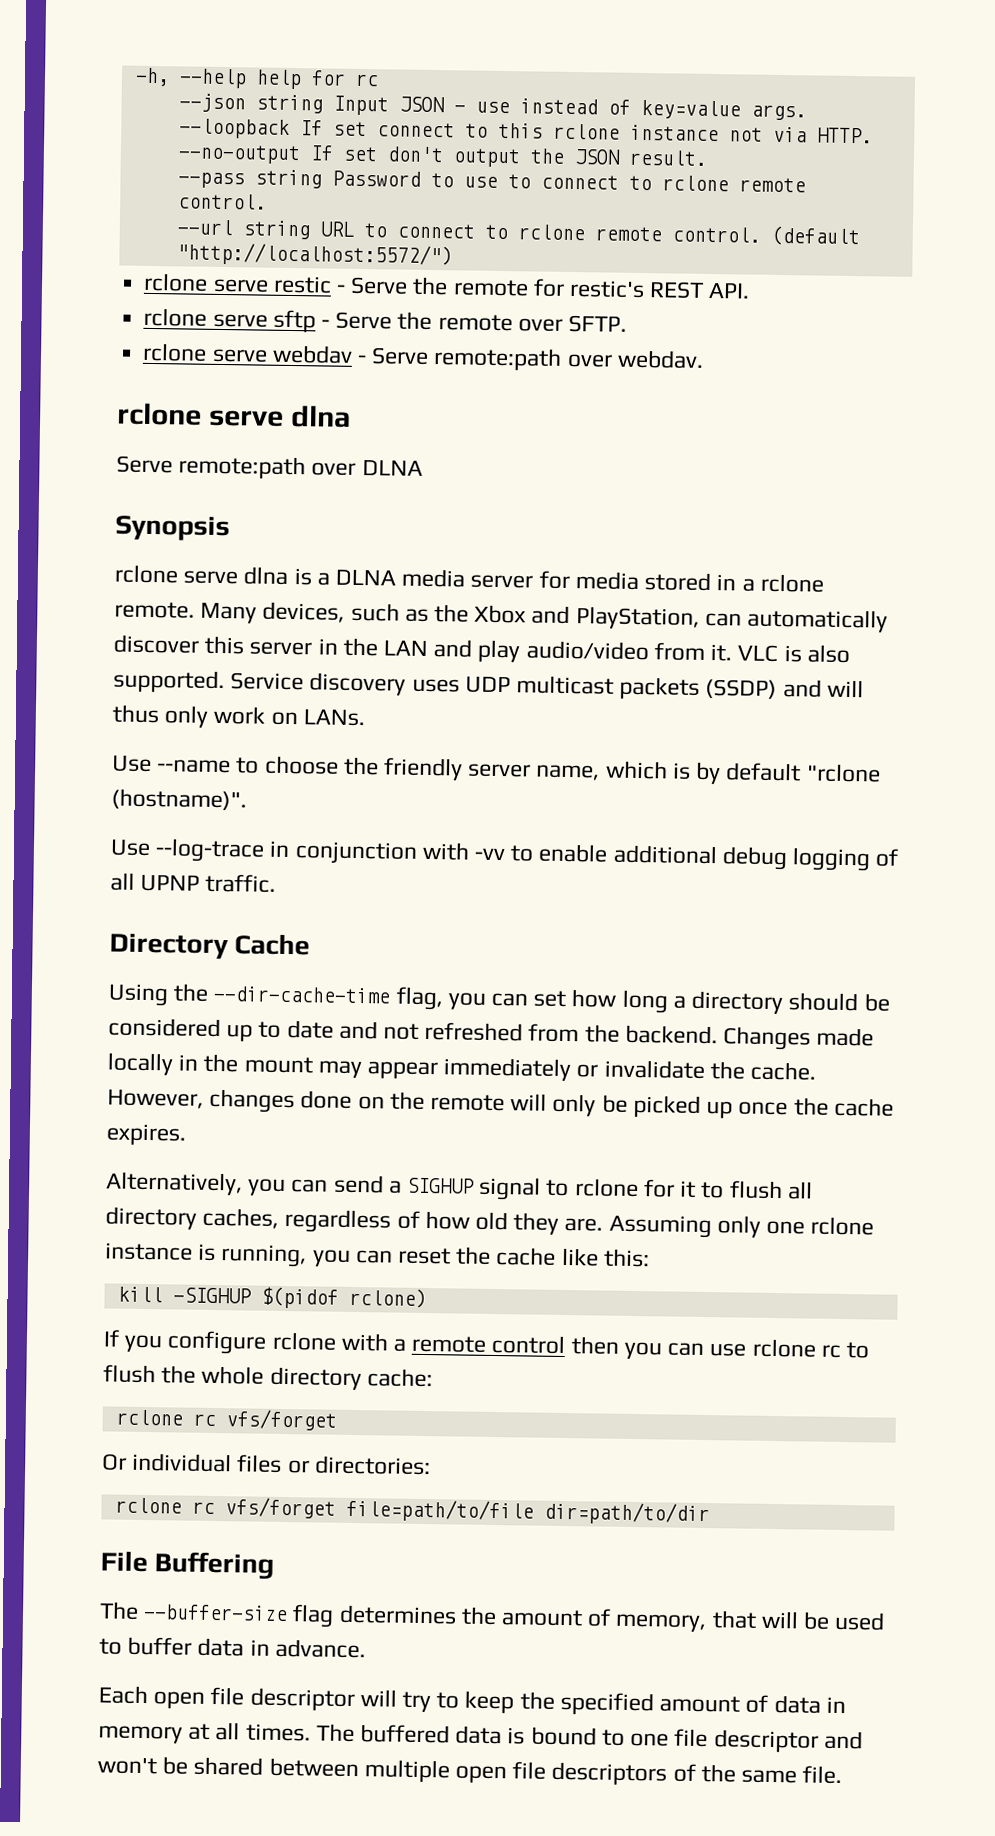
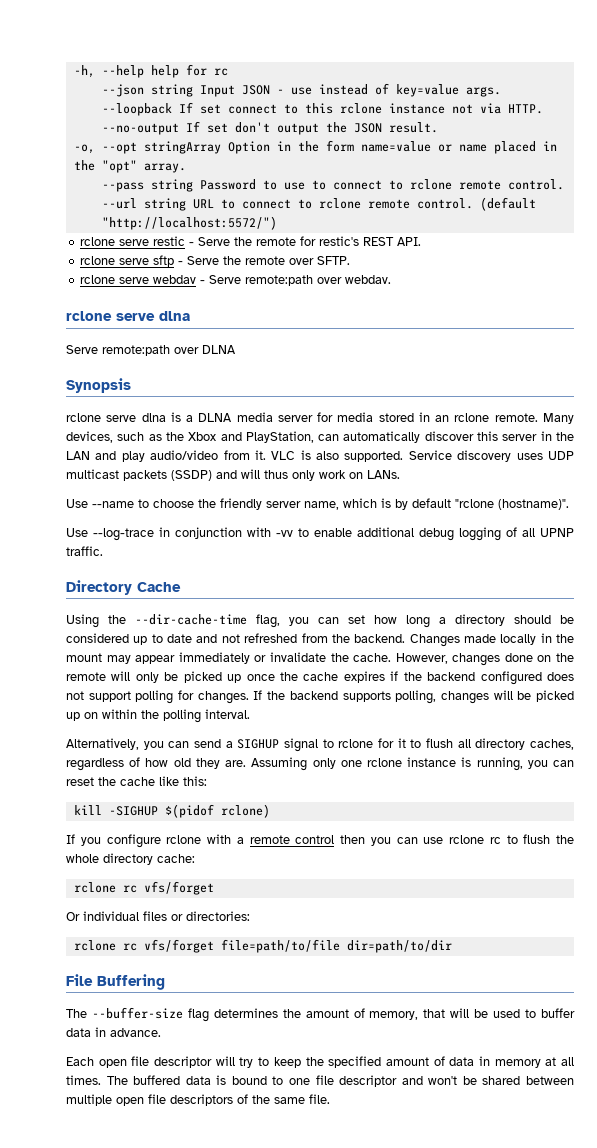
(707, 157) none -> [73,140,557,154] [73,160,186,173] // -o, --opt stringArray Option in the form name=value or name placed in the "opt" array.
[741,578,755,592] a -> [435,415,450,422] an
[106,1123,187,1146] expires. -> [343,671,574,685] [66,690,574,704] [66,709,250,723] expires if the backend configured does not support polling for changes. If the backend supports polling, changes will be picked up on within the polling interval.

